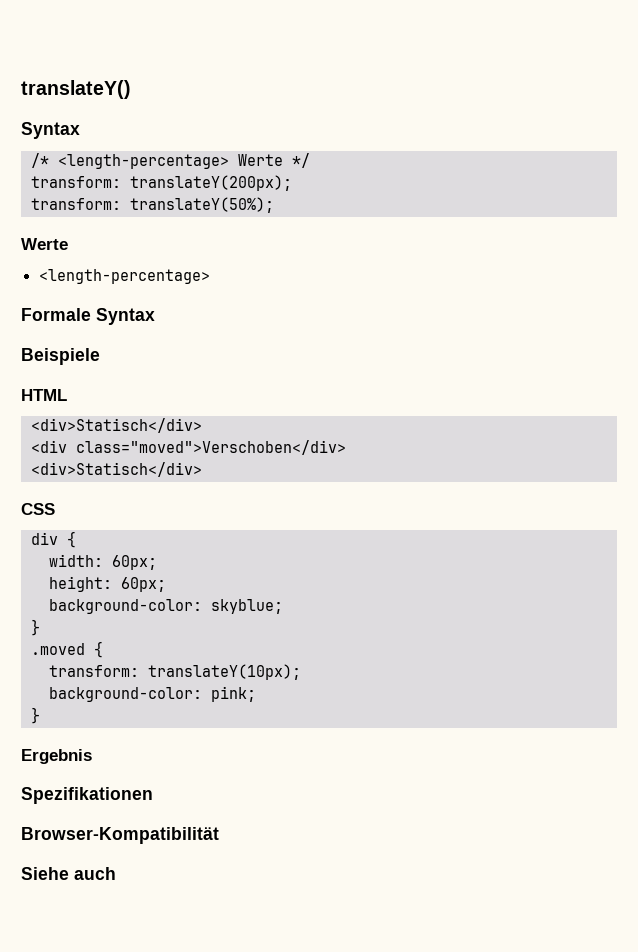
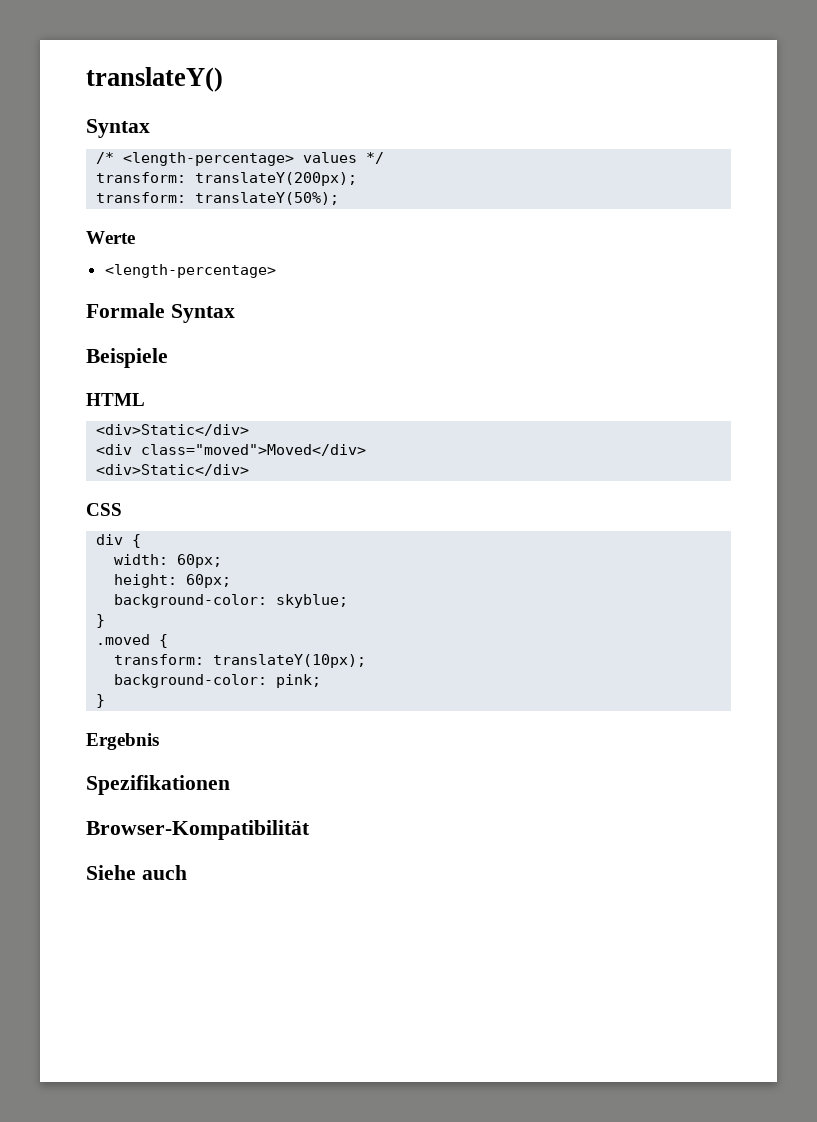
[237,154,283,166] Werte -> [303,152,358,163] values
[30,418,202,433] <div>Statisch</div> -> [96,424,250,436] <div>Static</div>
[75,440,346,455] [30,462,202,477] class="moved">Verschoben</div> // <div>Statisch</div> -> [141,444,367,456] [96,464,250,476] class="moved">Moved</div> // <div>Static</div>

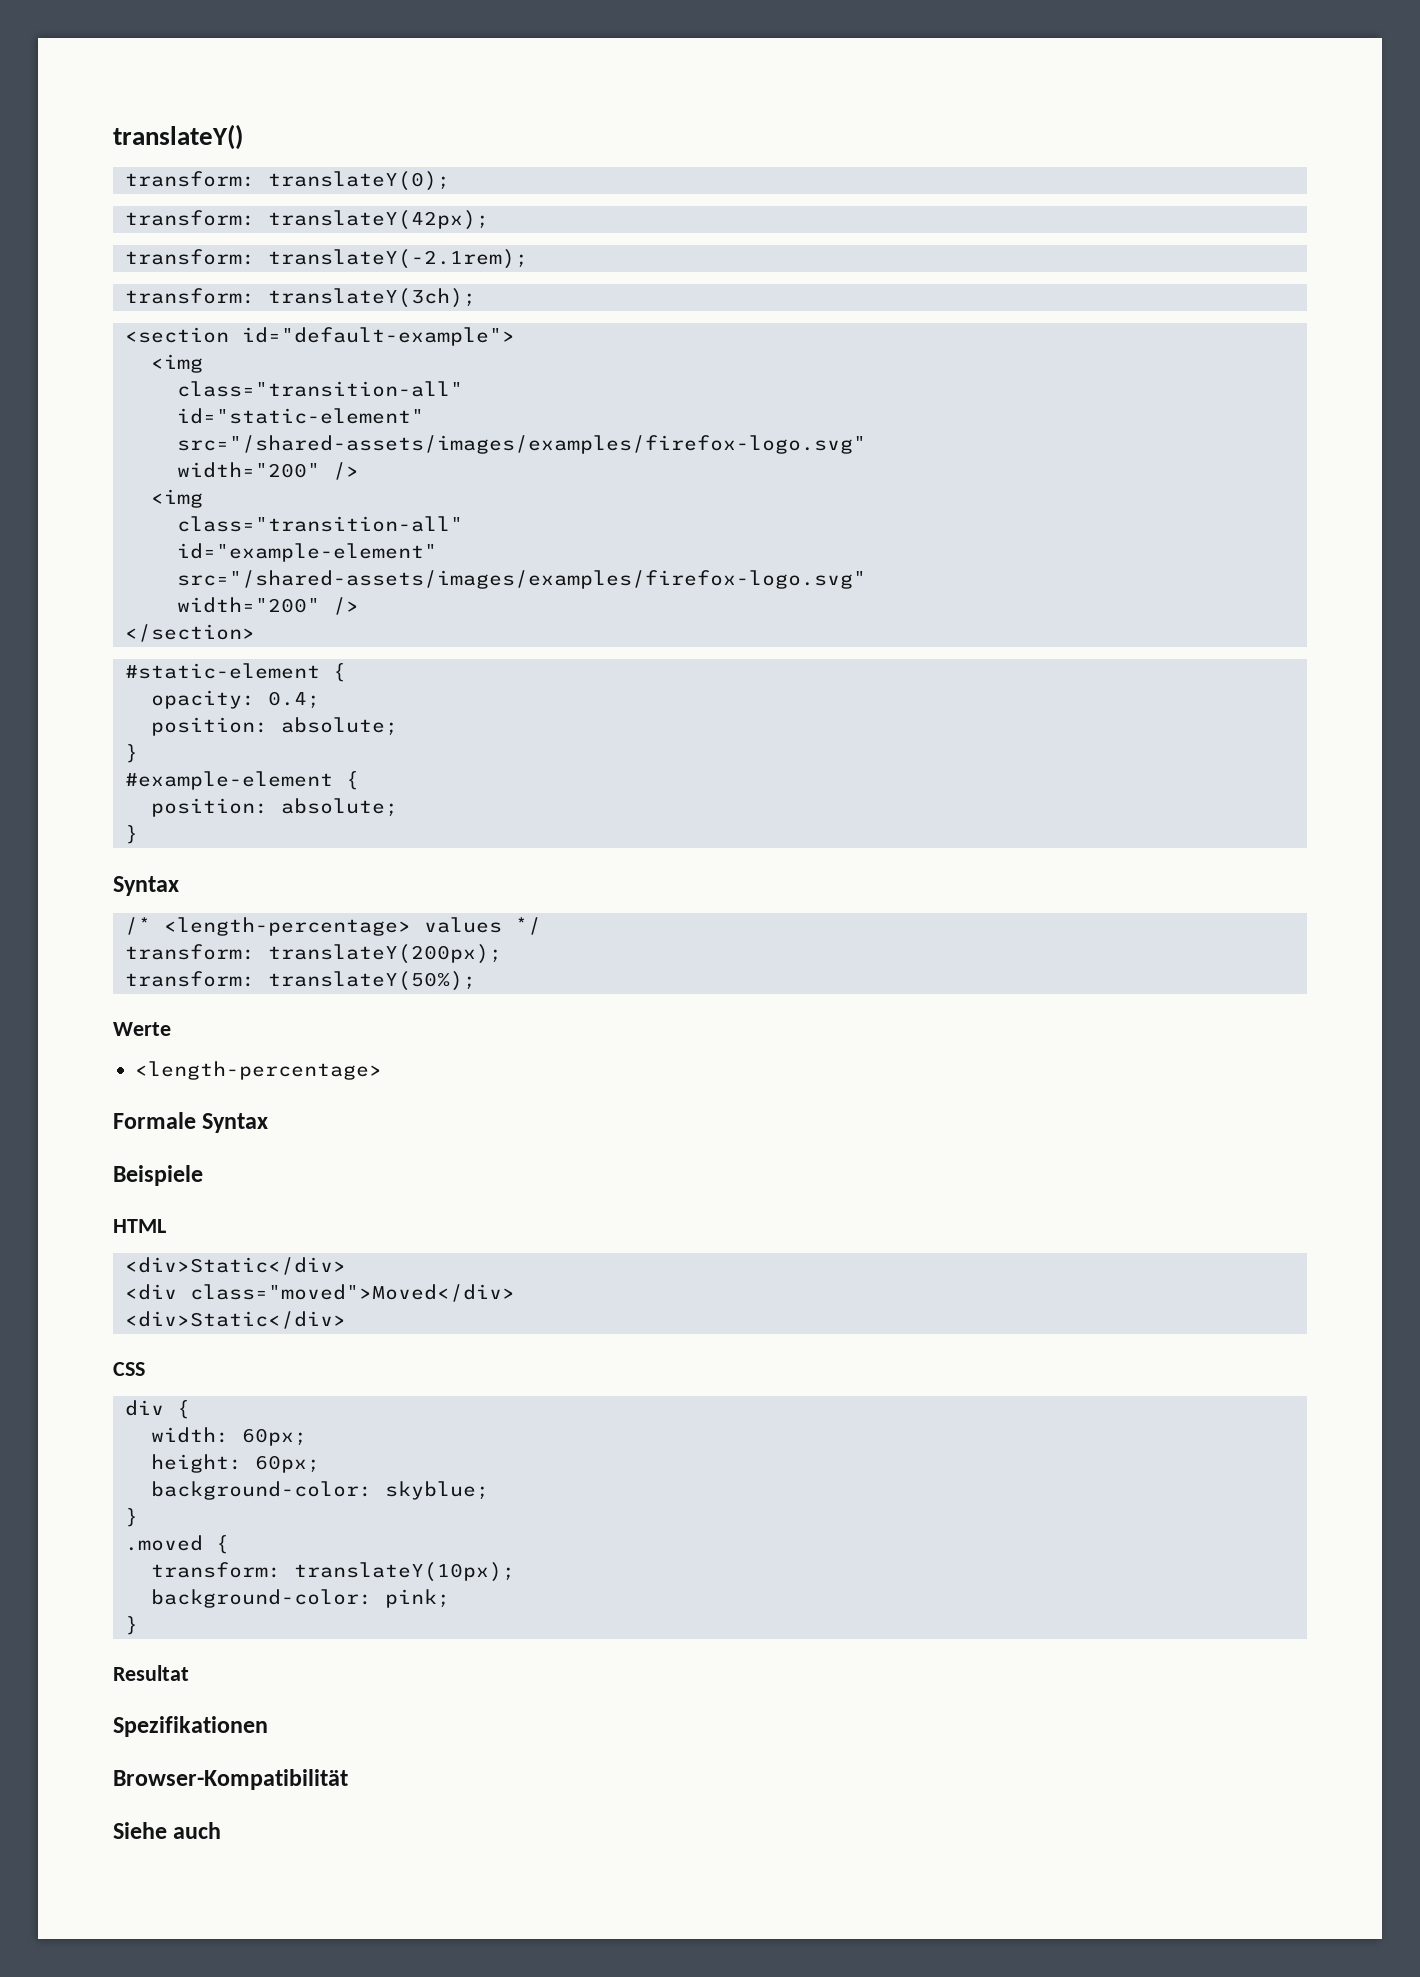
(223, 79) none -> [125,171,450,191] [125,210,489,230] [125,249,528,269] [125,288,476,308] [125,327,515,346] [151,354,203,373] [177,381,463,397] [177,408,424,424] [177,435,866,454] [177,462,359,480] [151,489,203,508] [177,516,463,532] [177,543,437,562] [177,570,866,589] [177,597,359,615] [125,624,255,642] [125,663,346,682] [151,690,320,709] [151,717,398,736] [125,744,138,763] [125,771,359,790] [151,798,398,817] [125,825,138,844] // transform: translateY(0); // transform: translateY(42px); // transform: translateY(-2.1rem); // transform: translateY(3ch); // <section id="default-example"> // <img // class="transition-all" // id="static-element" // src="/shared-assets/images/examples/firefox-logo.svg" // width="200" /> // <img // class="transition-all" // id="example-element" // src="/shared-assets/images/examples/firefox-logo.svg" // width="200" /> // </section> // #static-element { // opacity: 0.4; // position: absolute; // } // #example-element { // position: absolute; // }
[86,733,159,750] Ergebnis -> [113,1665,189,1681] Resultat

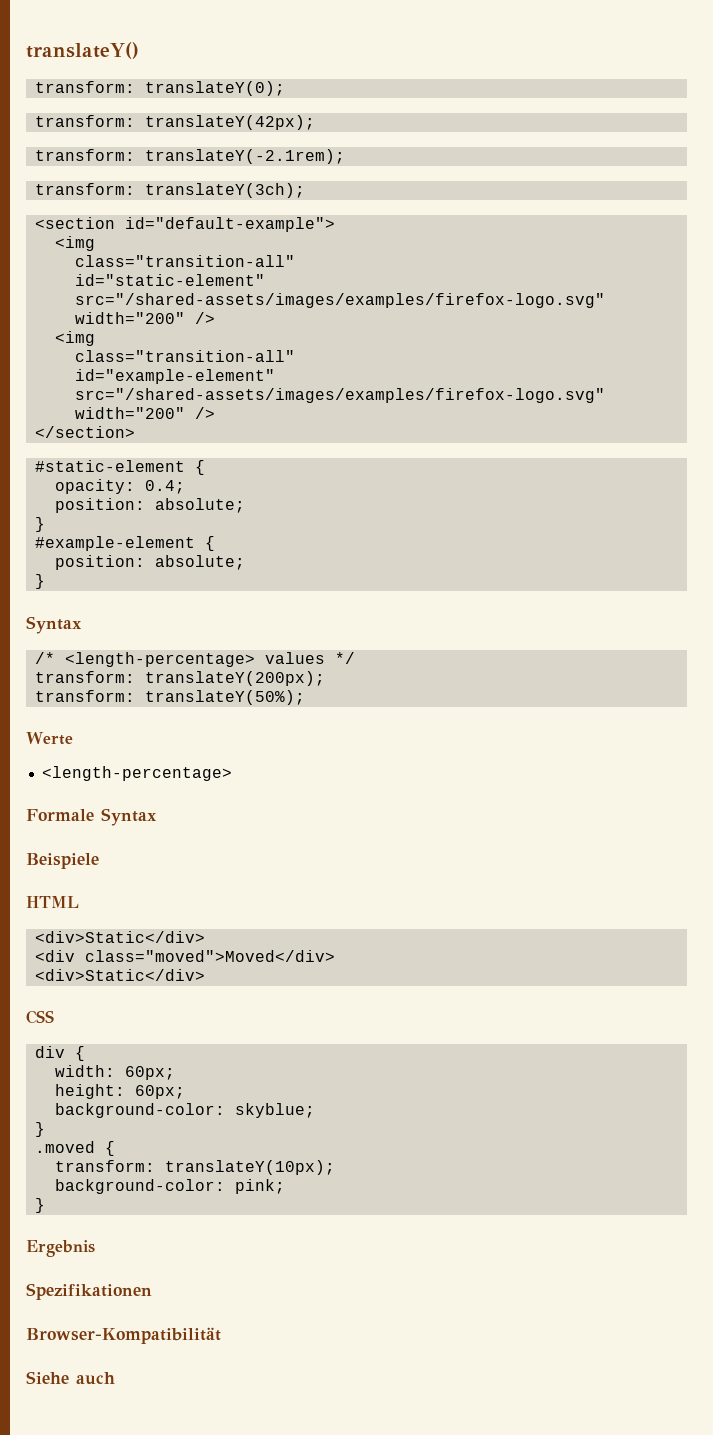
[113,1665,189,1681] Resultat -> [26,1240,95,1257] Ergebnis

